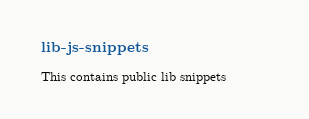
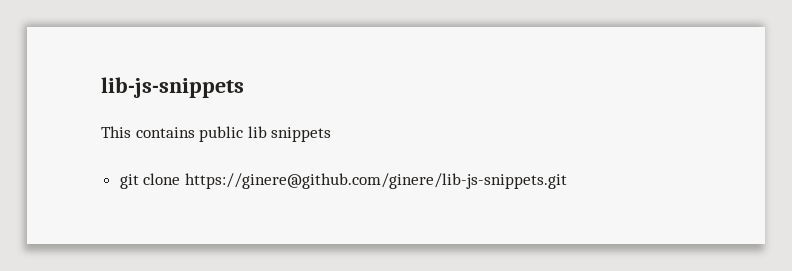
(226, 78) none -> [119,173,567,189] // git clone https://ginere@github.com/ginere/lib-js-snippets.git

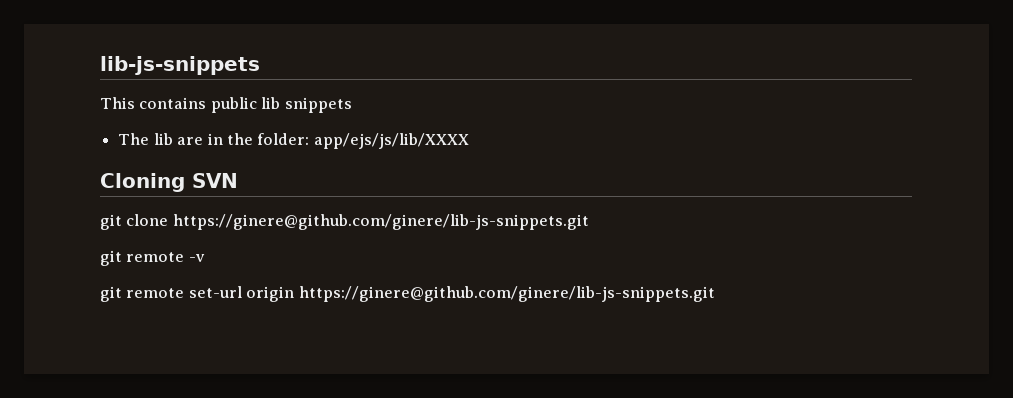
[119,173,181,189] git clone -> [118,133,469,149] [100,173,238,192] [100,214,589,230] [100,250,205,266] [100,286,295,302] The lib are in the folder: app/ejs/js/lib/XXXX // Cloning SVN // git clone https://ginere@github.com/ginere/lib-js-snippets.git // git remote -v // git remote set-url origin

